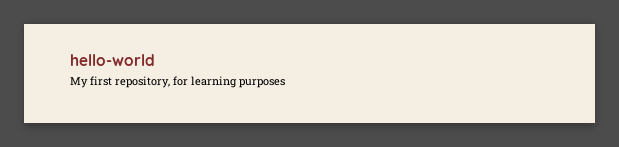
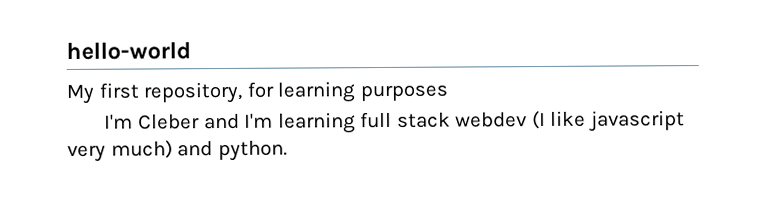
(285, 83) none -> [104,110,685,134] [67,140,288,162] // I'm Cleber and I'm learning full stack webdev (I like javascript very much) and python.

